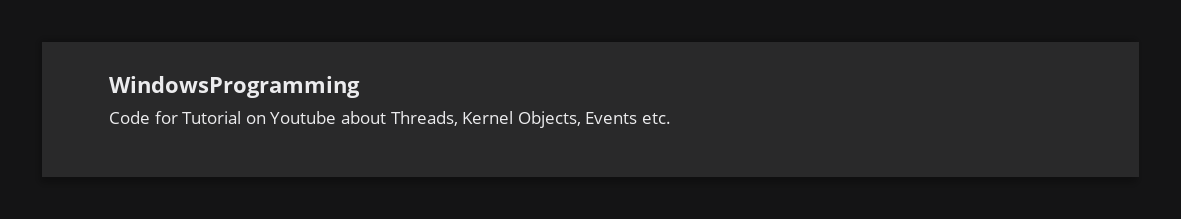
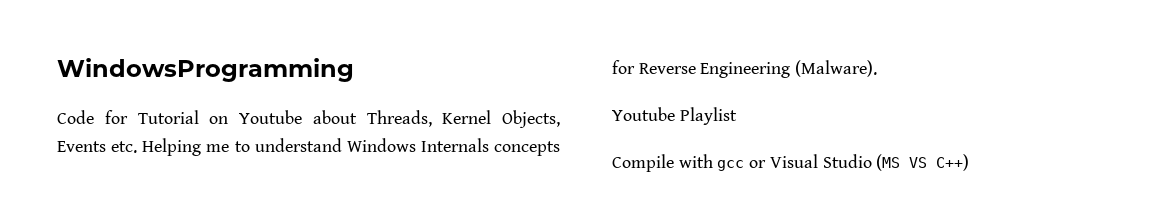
(671, 118) none -> [142,138,560,156] [612,60,878,78] [612,107,737,125] [612,154,970,172] Helping me to understand Windows Internals concepts for Reverse Engineering (Malware). // Youtube Playlist // Compile with gcc or Visual Studio (MS VS C++)

